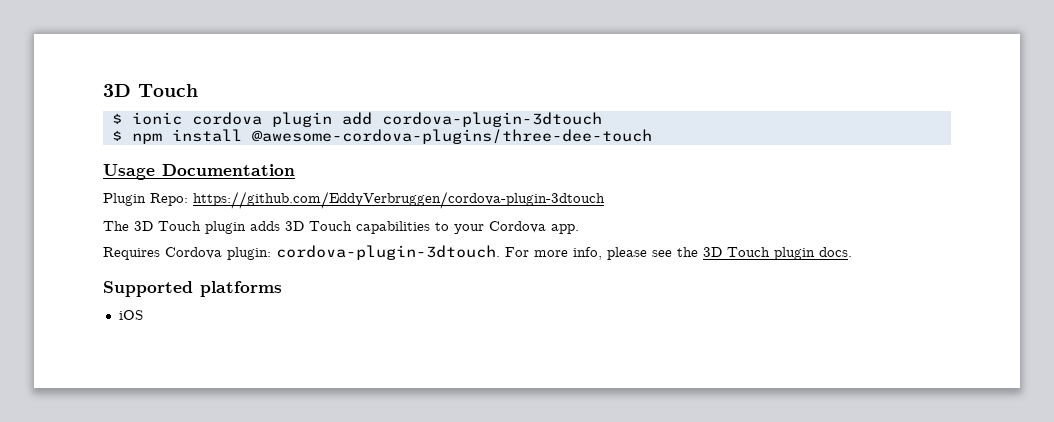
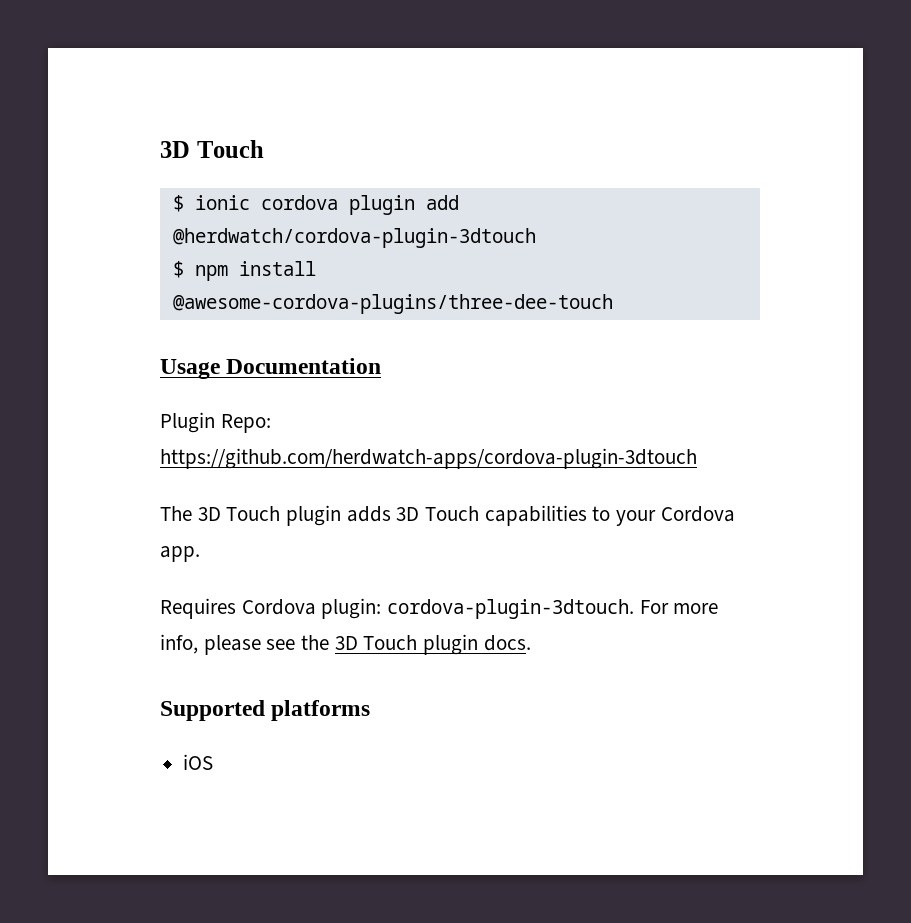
[381,112,602,127] cordova-plugin-3dtouch -> [172,228,536,248] @herdwatch/cordova-plugin-3dtouch
[193,191,605,209] https://github.com/EddyVerbruggen/cordova-plugin-3dtouch -> [160,448,697,469] https://github.com/herdwatch-apps/cordova-plugin-3dtouch

